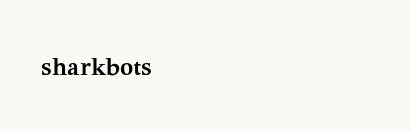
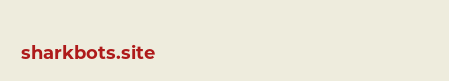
[41,58,152,76] sharkbots -> [21,44,155,59] sharkbots.site

